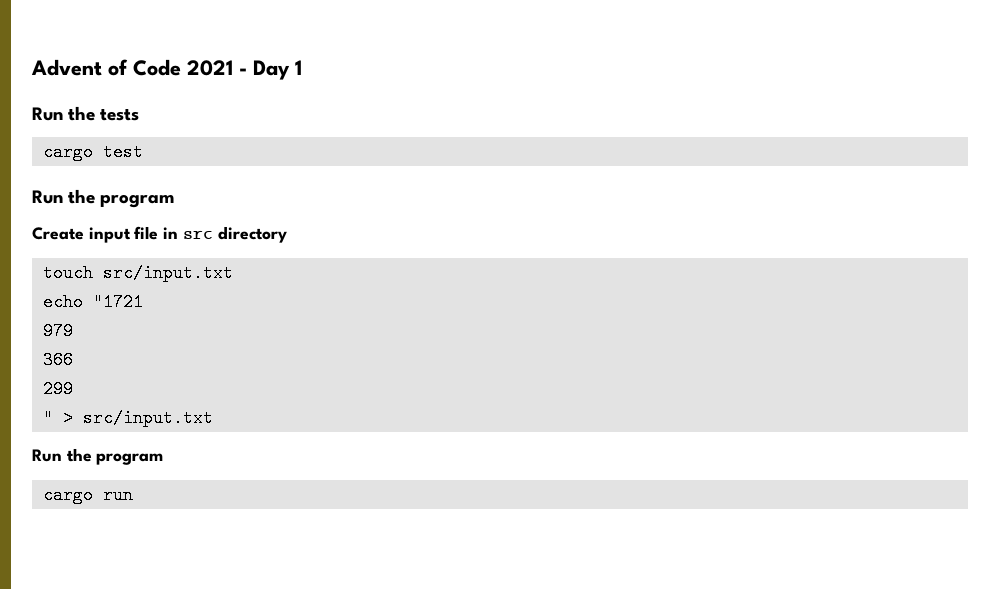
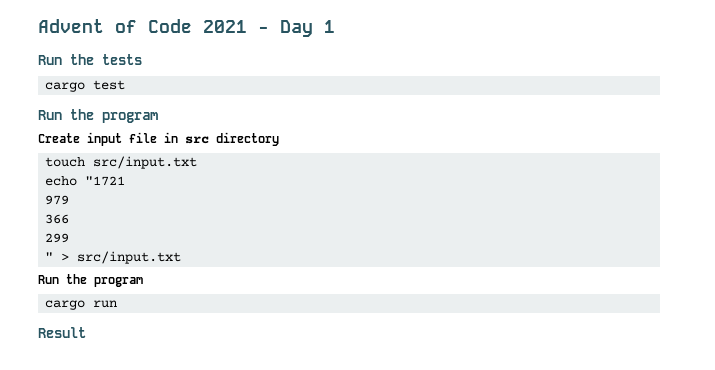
(133, 495) none -> [38,327,86,338] // Result

